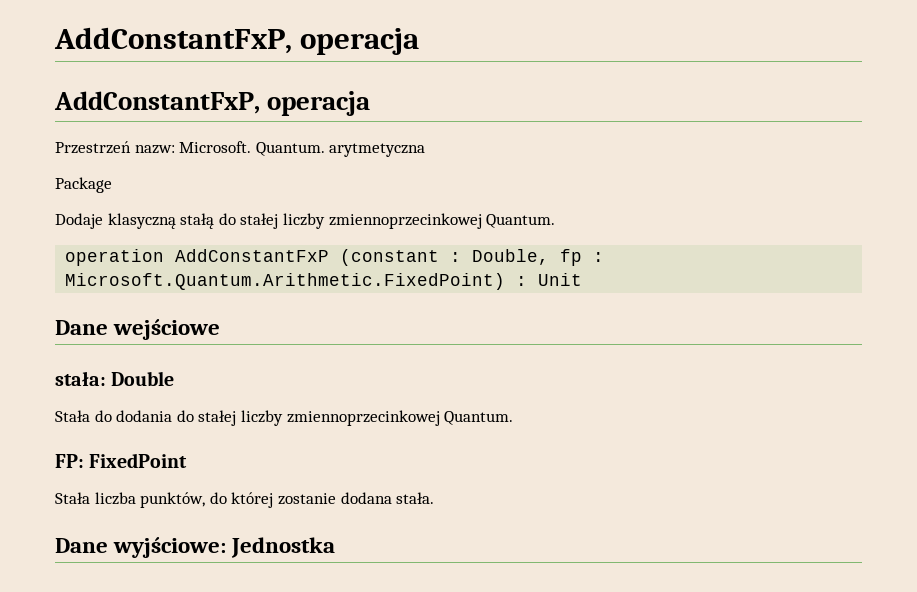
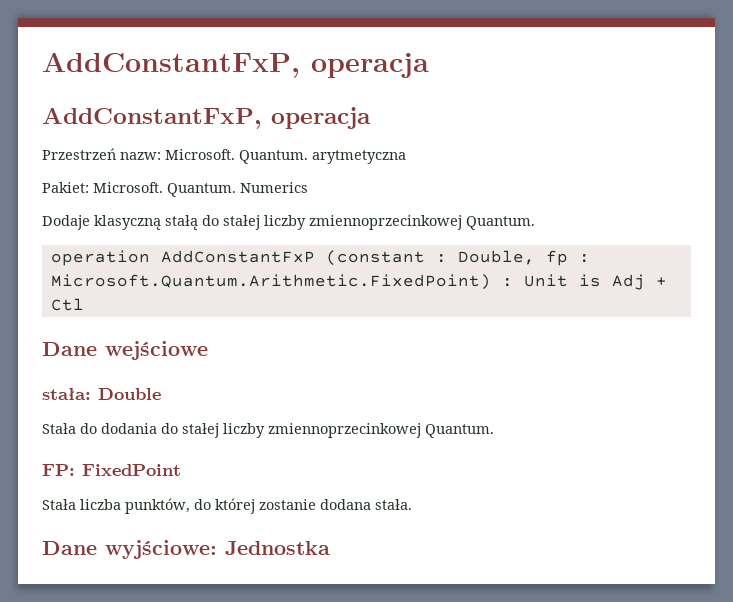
[55,177,112,193] Package -> [42,182,308,197] Pakiet: Microsoft. Quantum. Numerics
(583, 279) none -> [578,274,667,290] [50,298,84,311] is Adj + Ctl

